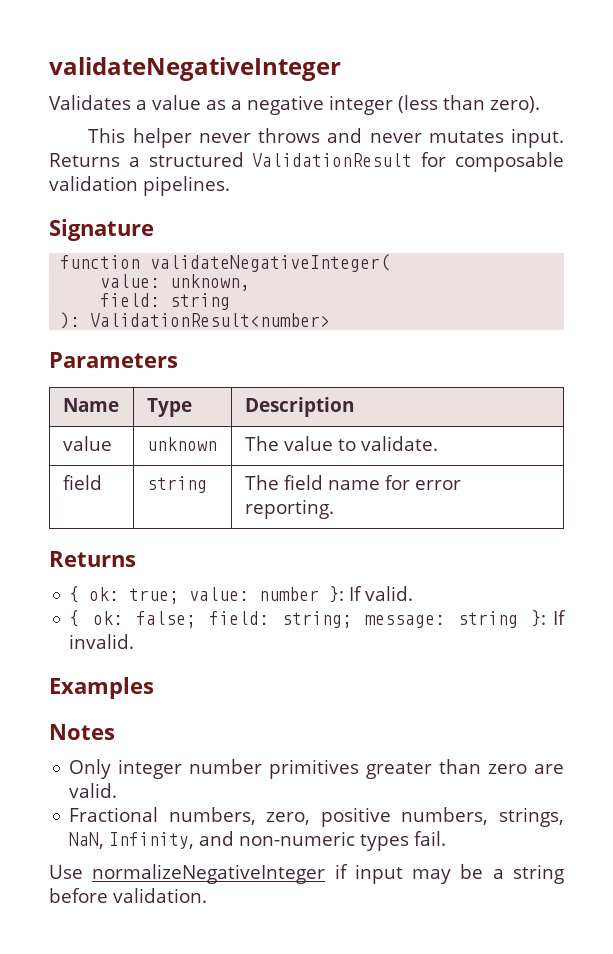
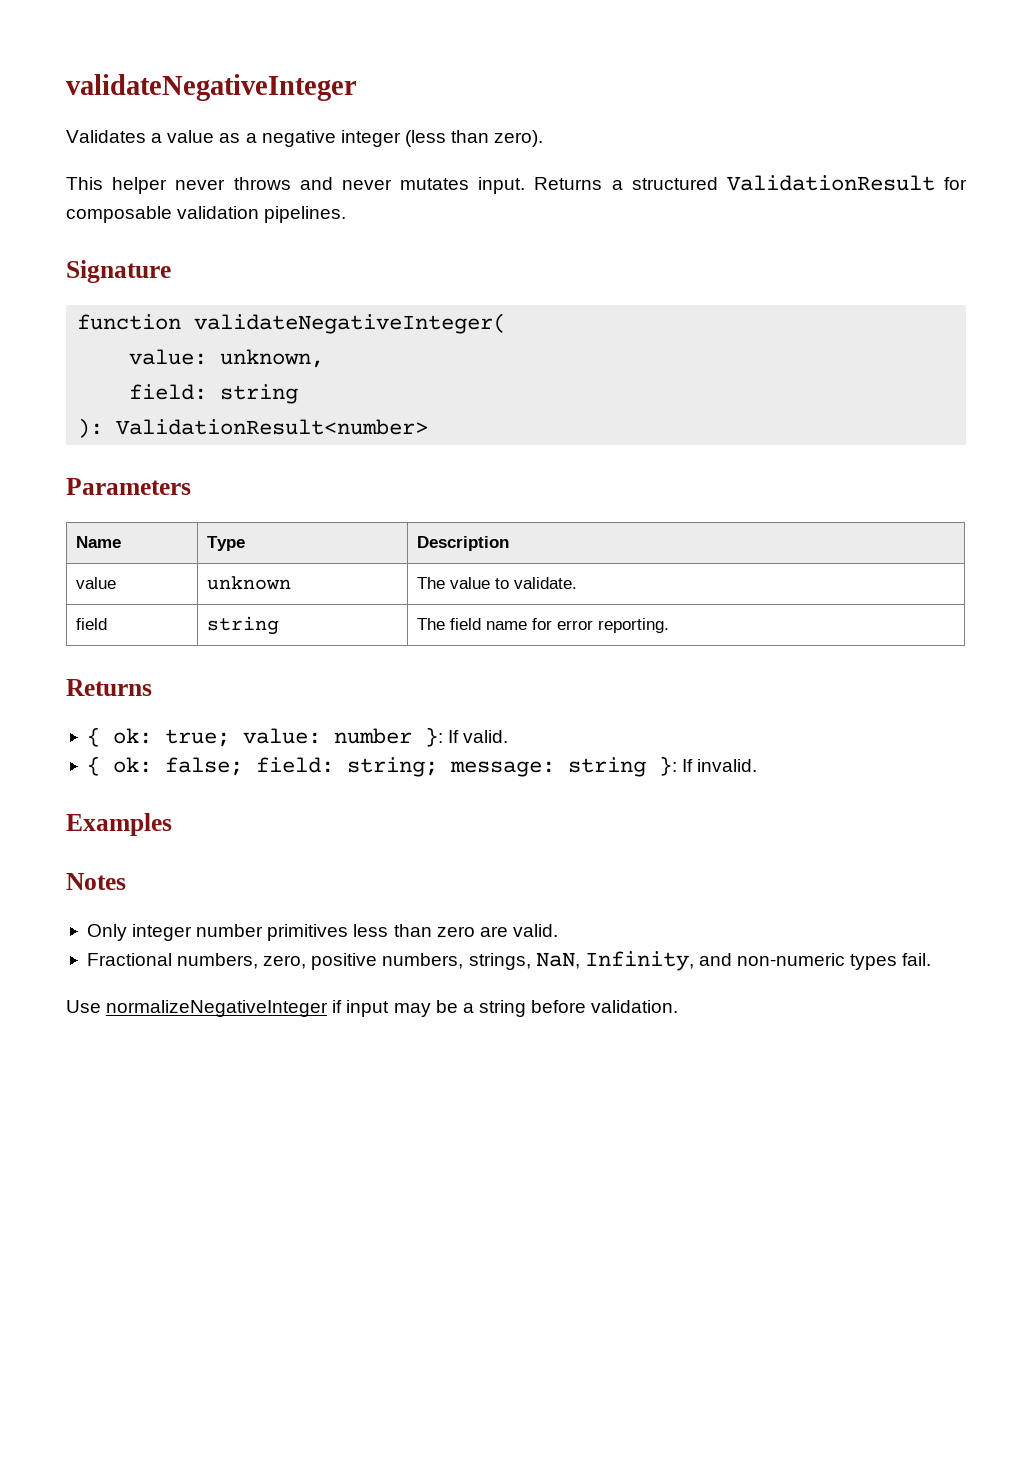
[366,762,433,779] greater -> [353,924,389,937] less

